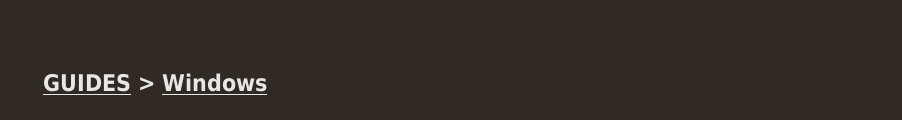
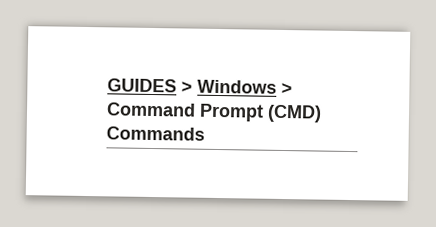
(267, 82) none -> [281,82,293,95] [106,102,322,123] [106,126,205,141] > Command Prompt (CMD) Commands

